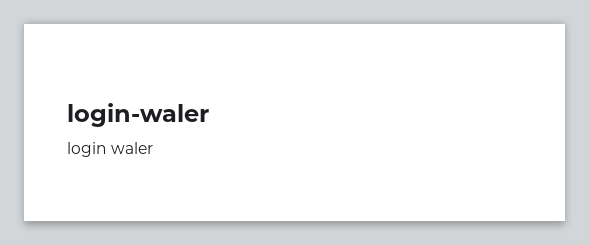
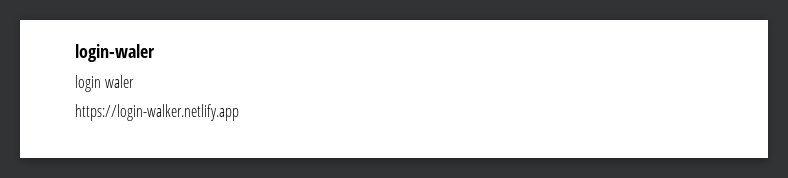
(154, 148) none -> [75,104,239,121] // https://login-walker.netlify.app

